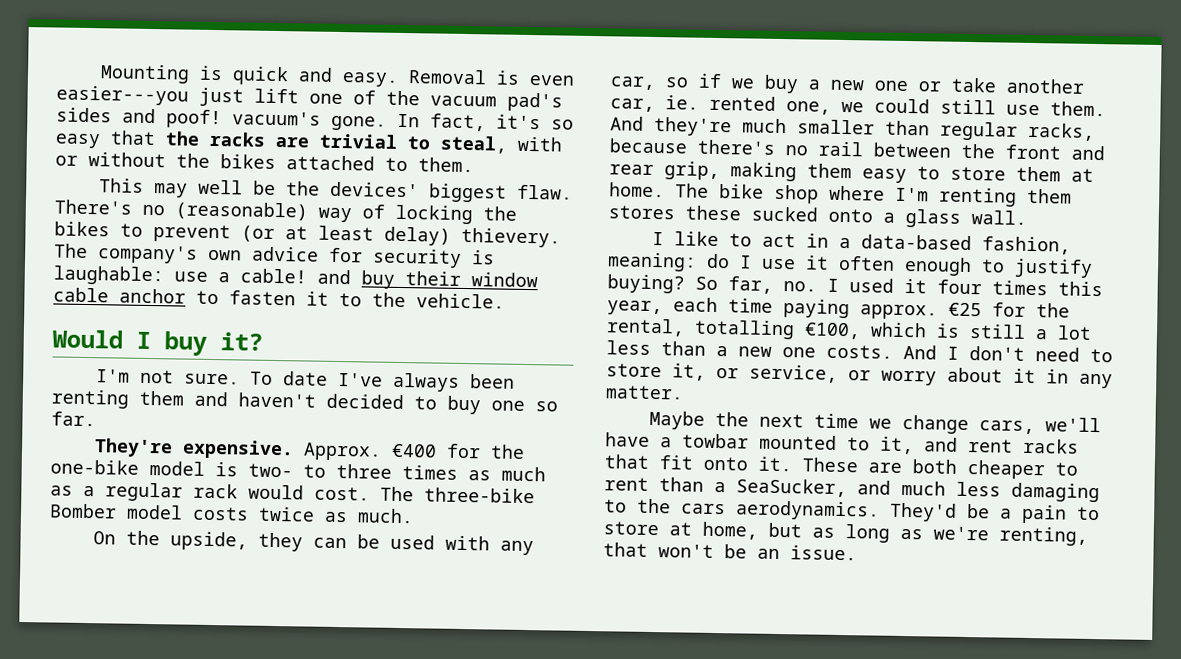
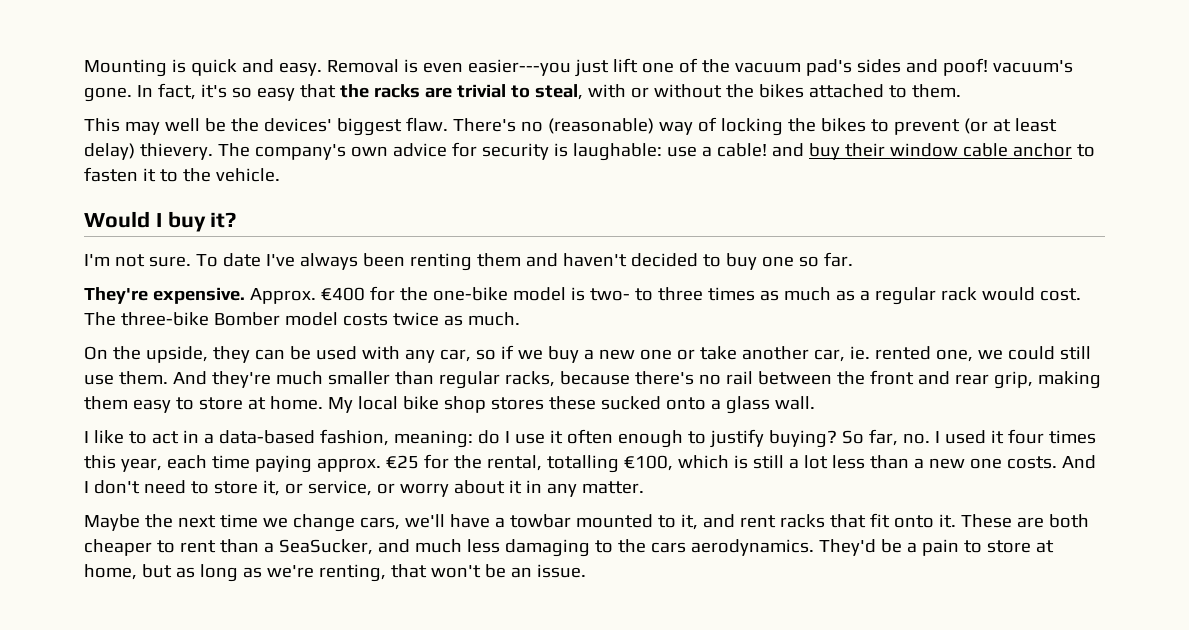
[1016,166,1061,182] them -> (243, 403) none
[675,183,1072,207] The bike shop where I'm renting them -> [327,396,486,413] My local bike shop

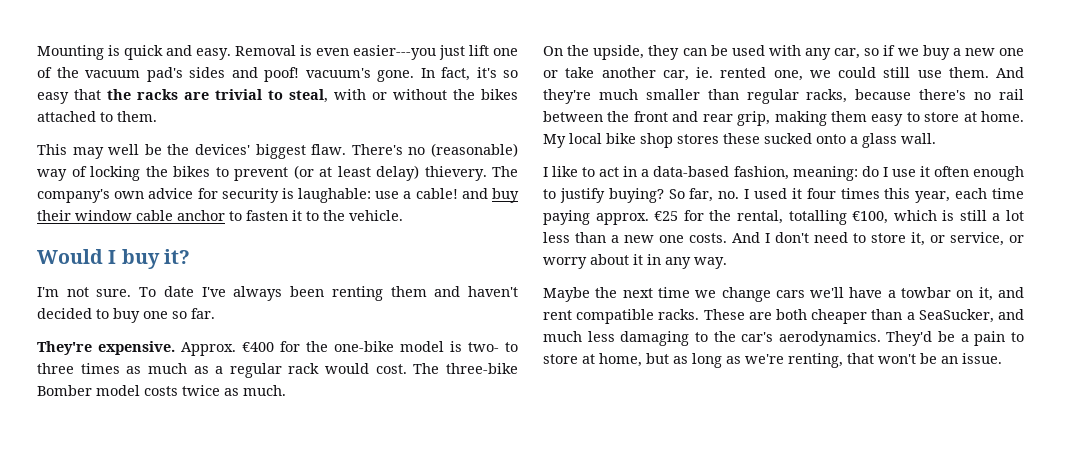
[581,481,644,494] matter. -> [694,257,727,269] way.
[359,517,400,530] cars, -> [775,290,805,298] cars
[575,514,676,528] mounted to -> [956,290,974,298] on
[779,513,956,528] racks that fit onto it. -> [576,309,700,324] compatible racks.
[156,540,216,553] to rent -> (868, 316) none
[650,542,686,553] cars -> [741,332,774,342] car's

